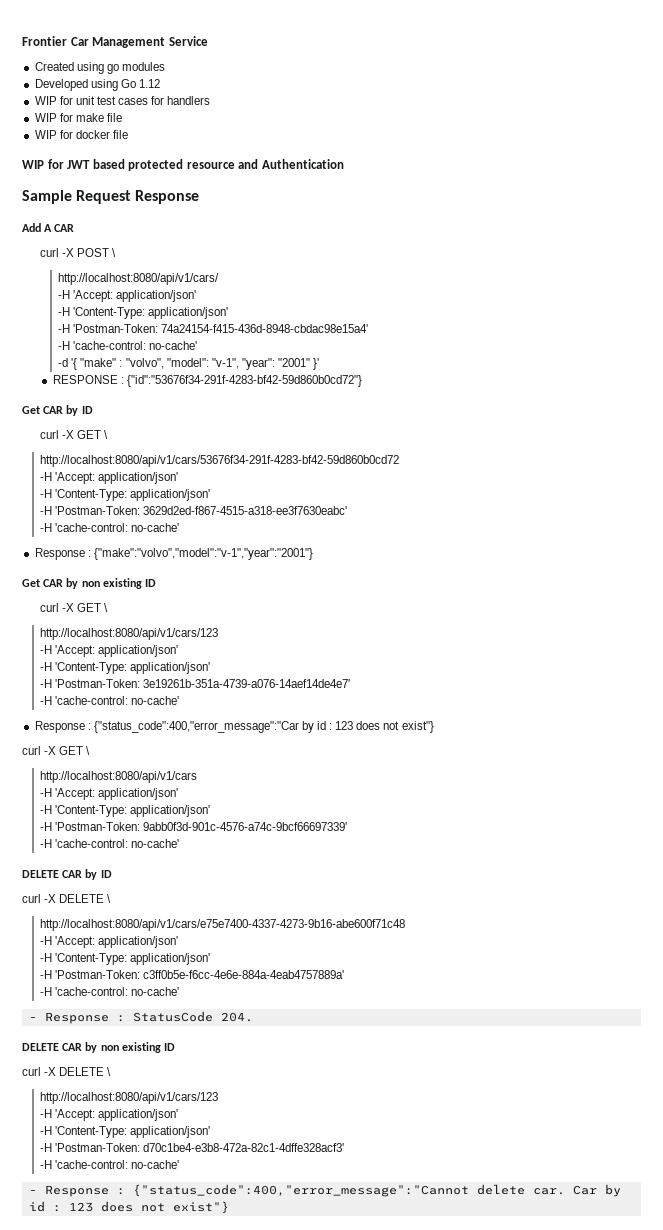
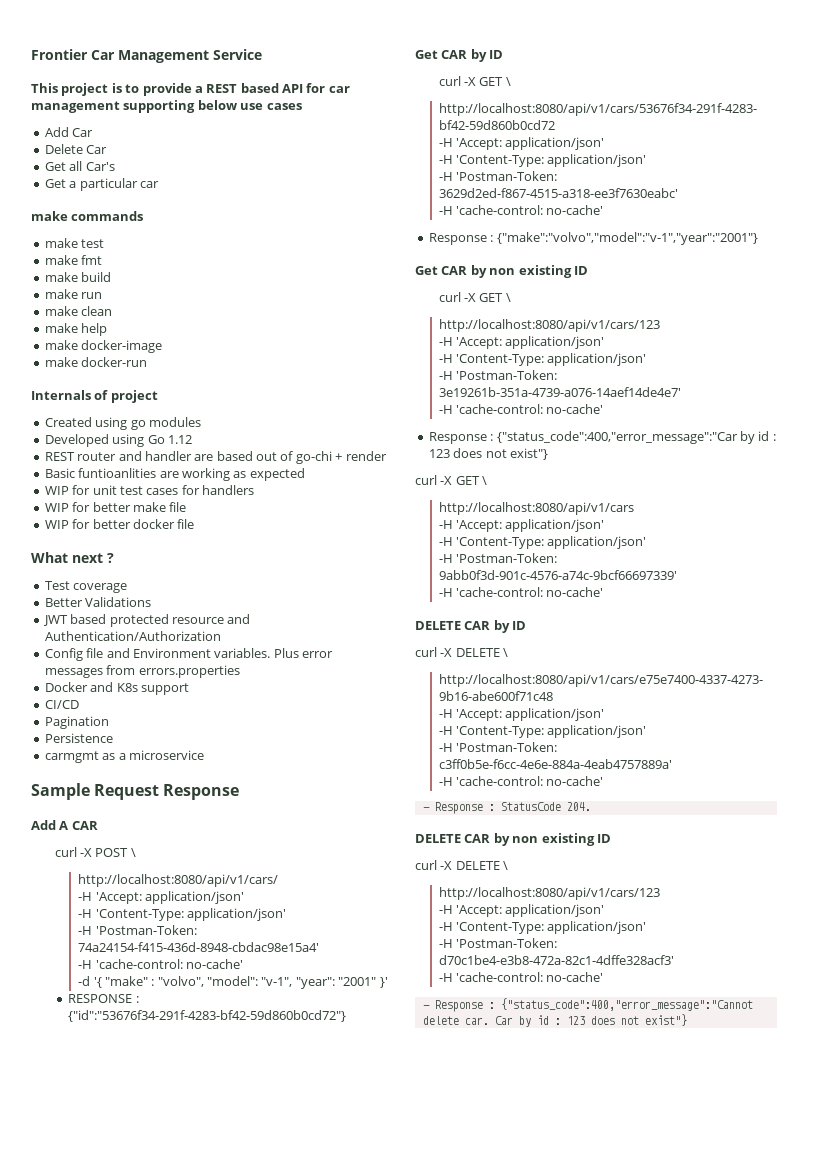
(208, 41) none -> [31,83,350,96] [31,100,302,113] [44,127,94,137] [44,144,108,154] [44,161,115,171] [44,178,159,191] [31,211,144,221] [44,238,105,248] [44,255,103,265] [44,272,112,282] [44,289,103,299] [44,306,113,316] [44,323,108,336] [44,340,163,353] [44,357,148,367] [31,390,158,403] // This project is to provide a REST based API for car management supporting below use cases // Add Car // Delete Car // Get all Car's // Get a particular car // make commands // make test // make fmt // make build // make run // make clean // make help // make docker-image // make docker-run // Internals of project
(160, 83) none -> [44,451,387,464] [44,468,305,481] // REST router and handler are based out of go-chi + render // Basic funtioanlities are working as expected
(73, 117) none -> [92,502,131,512] better
(73, 134) none -> [92,519,131,529] better
[22,159,64,169] WIP for -> [31,552,114,563] [44,581,128,593] [44,597,152,607] What next ? // Test coverage // Better Validations //
[261,159,344,169] Authentication -> [44,631,221,641] [44,648,333,661] [44,665,240,678] [44,682,189,695] [44,700,79,709] [44,716,109,729] [44,733,113,743] [44,750,204,763] Authentication/Authorization // Config file and Environment variables. Plus error messages from errors.properties // Docker and K8s support // CI/CD // Pagination // Persistence // carmgmt as a microservice

